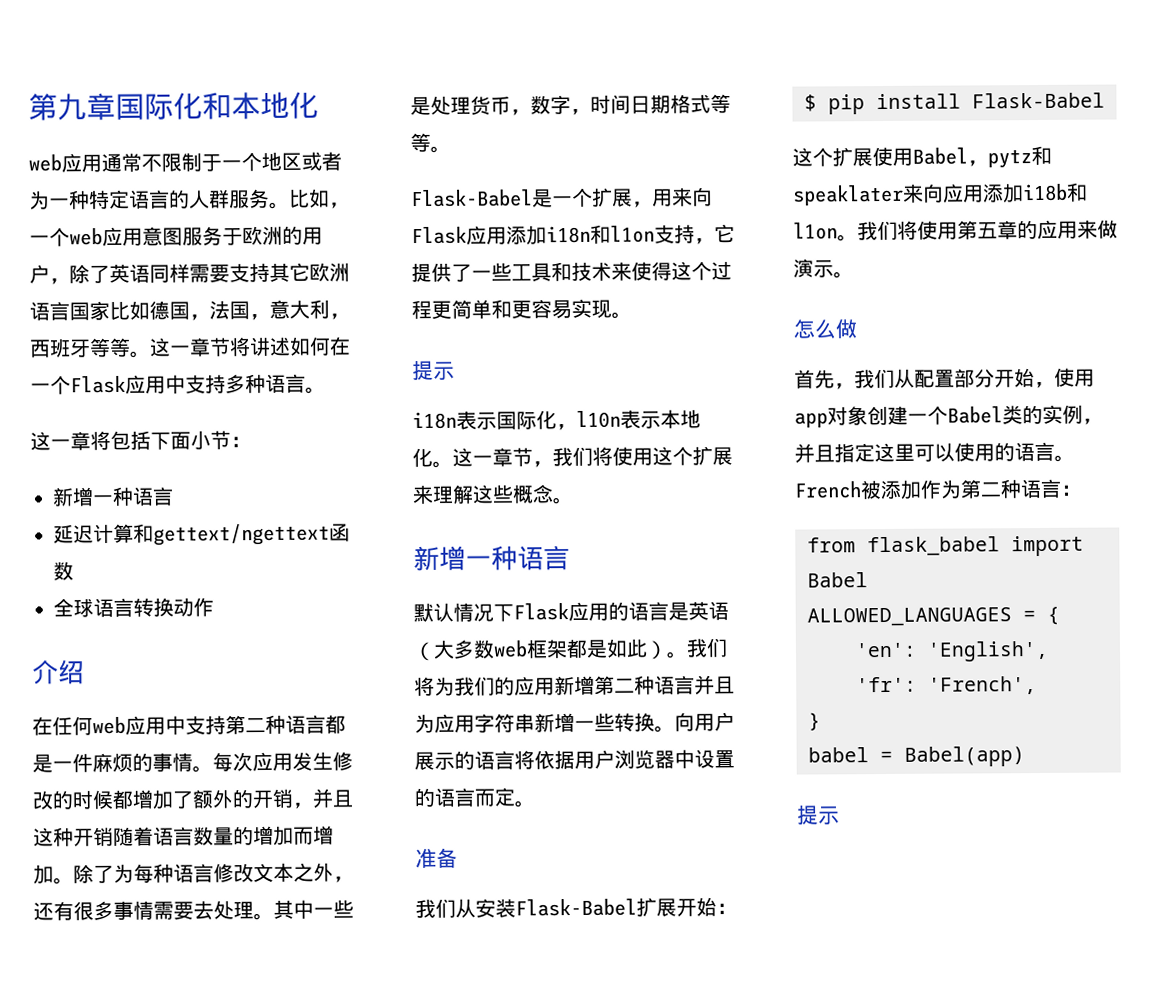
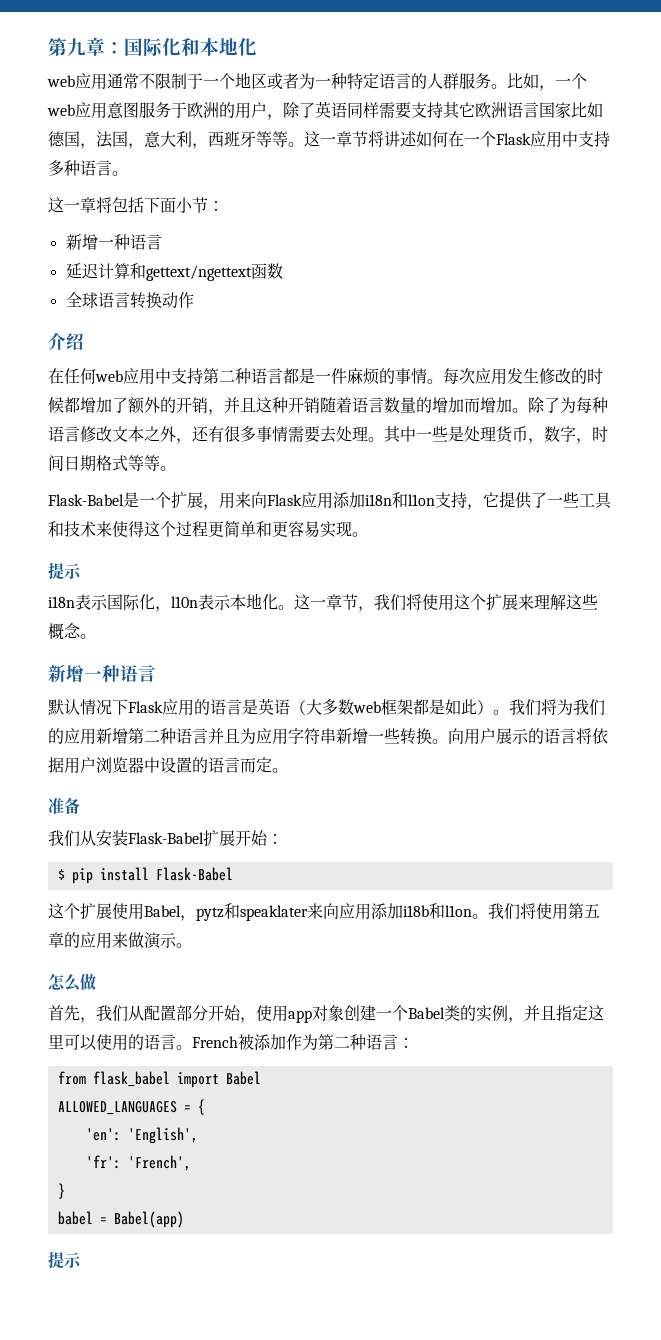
(116, 106) none -> [105,42,124,54] ：

